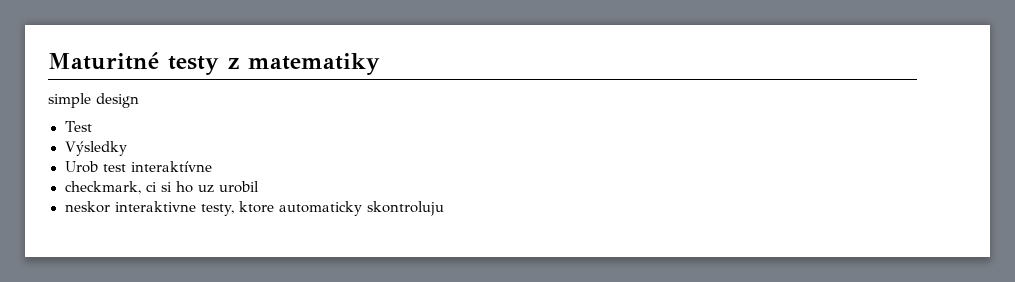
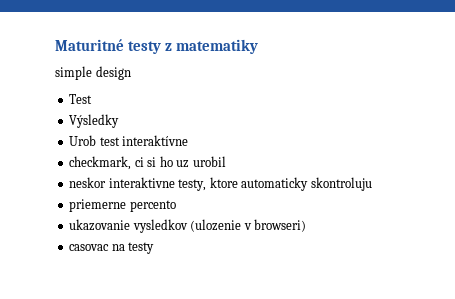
(445, 208) none -> [69,199,176,212] [69,219,307,233] [69,242,155,254] // priemerne percento // ukazovanie vysledkov (ulozenie v browseri) // casovac na testy

